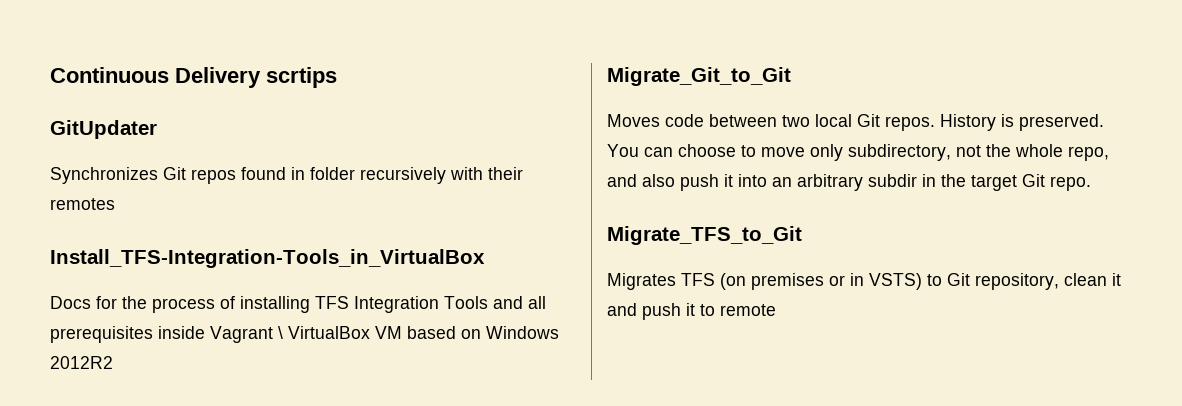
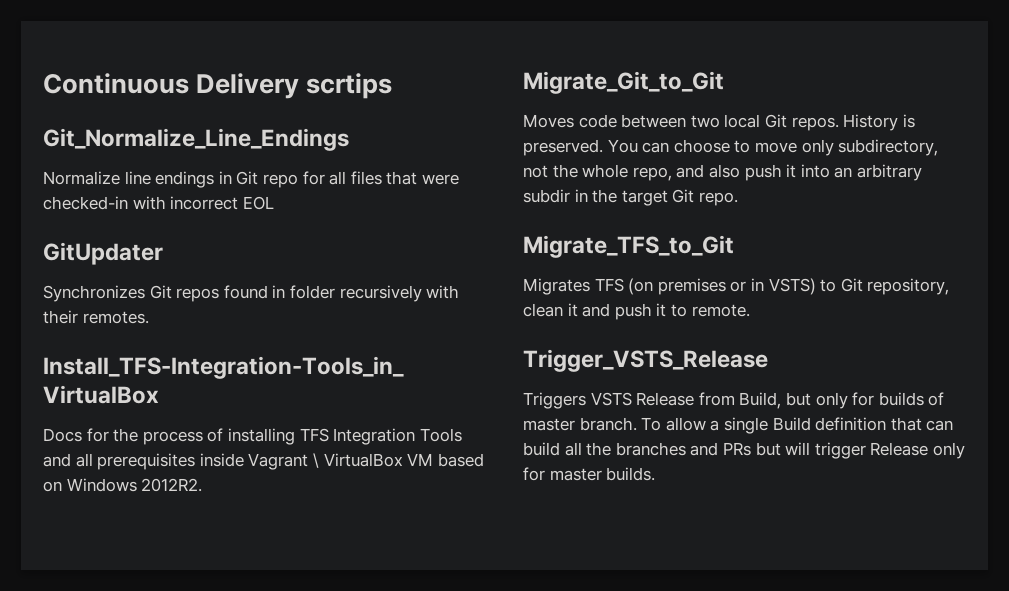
(337, 77) none -> [43,128,349,151] [43,171,459,188] [43,196,274,210] // Git_Normalize_Line_Endings // Normalize line endings in Git repo for all files that were checked-in with incorrect EOL
[50,198,115,210] remotes -> [82,311,149,324] remotes.
[50,356,113,369] 2012R2 -> [141,478,203,492] 2012R2.
[720,304,776,316] remote -> [691,304,750,317] [523,349,768,372] [523,392,945,409] [523,417,954,434] [523,442,965,459] [523,467,656,481] remote. // Trigger_VSTS_Release // Triggers VSTS Release from Build, but only for builds of master branch. To allow a single Build definition that can build all the branches and PRs but will trigger Release only for master builds.

